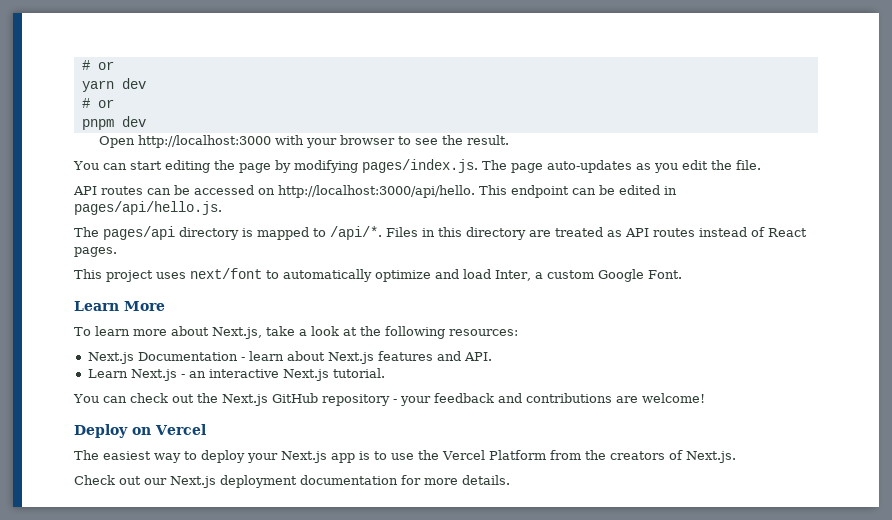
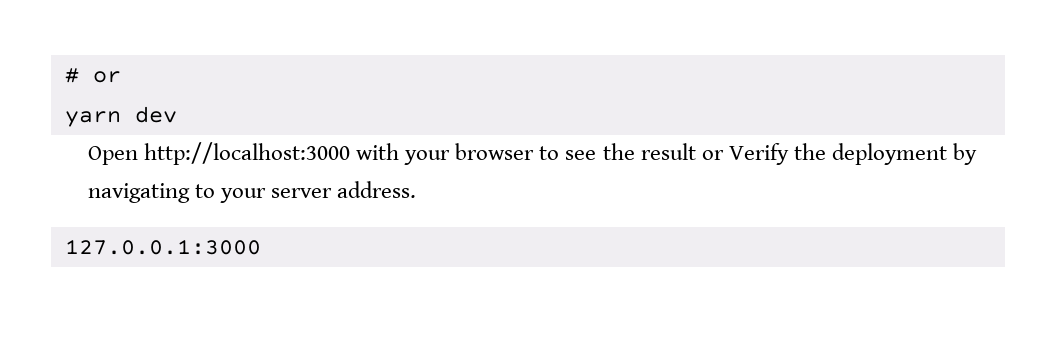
[81,98,114,108] [81,116,146,130] // # or // pnpm dev -> (177, 114) none
[466,135,509,145] [73,159,761,173] [73,185,677,198] [74,201,222,215] [74,226,807,240] [74,247,117,257] [74,268,682,282] [74,301,165,311] [74,326,518,339] [87,351,492,364] [87,368,385,381] [73,393,705,406] [74,424,206,438] [74,450,736,463] [74,475,510,488] result. // You can start editing the page by modifying pages/index.js. The page auto-updates as you edit the file. // API routes can be accessed on http://localhost:3000/api/hello. This endpoint can be edited in pages/api/hello.js. // The pages/api directory is mapped to /api/*. Files in this directory are treated as API routes instead of React pages. // This project uses next/font to automatically optimize and load Inter, a custom Google Font. // Learn More // To learn more about Next.js, take a look at the following resources: // Next.js Documentation - learn about Next.js features and API. // Learn Next.js - an interactive Next.js tutorial. // You can check out the Next.js GitHub repository - your feedback and contributions are welcome! // Deploy on Vercel // The easiest way to deploy your Next.js app is to use the Vercel Platform from the creators of Next.js. // Check out our Next.js deployment documentation for more details. -> [640,143,977,165] [87,181,417,203] [64,239,261,255] result or Verify the deployment by navigating to your server address. // 127.0.0.1:3000

